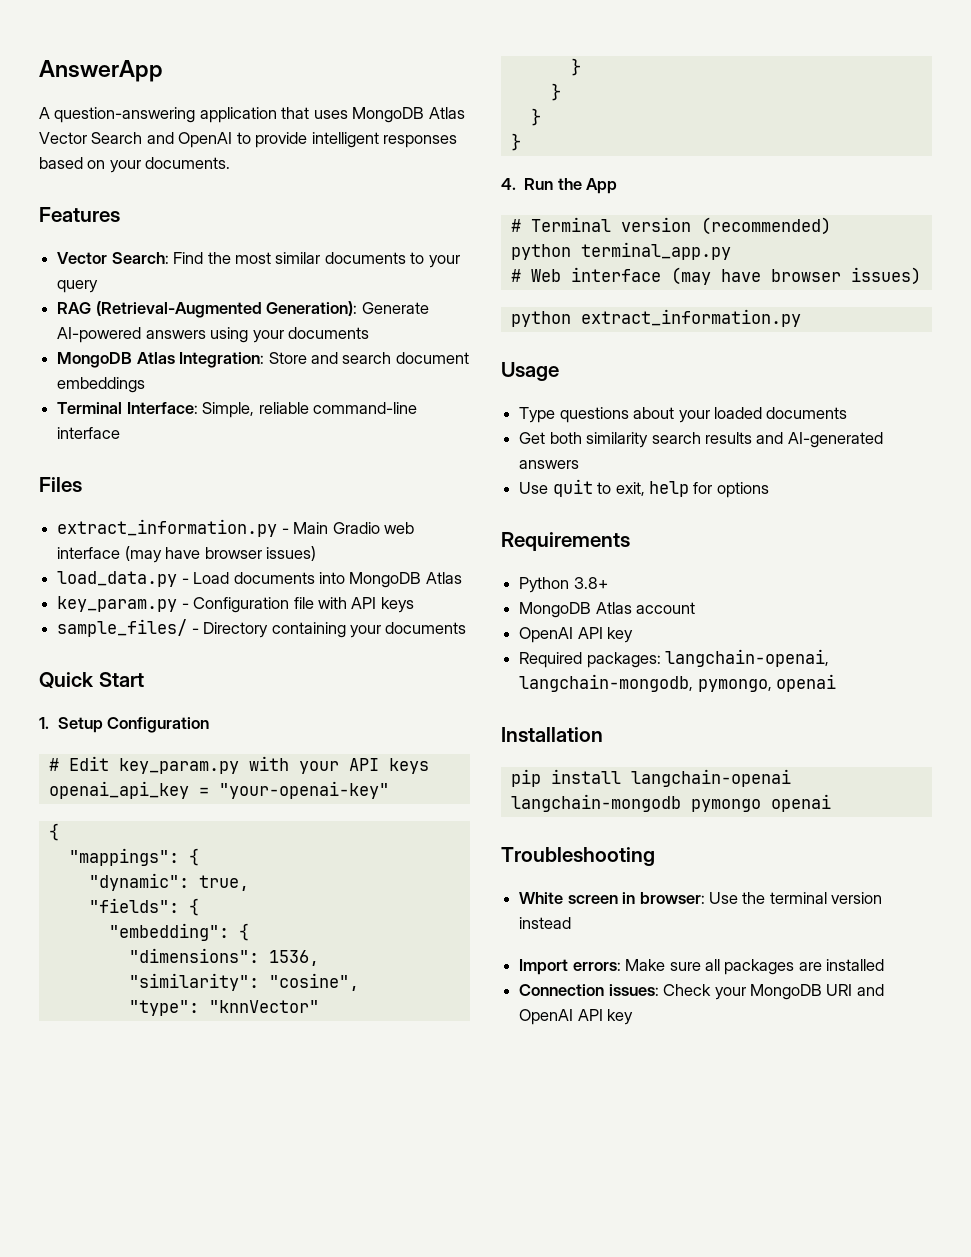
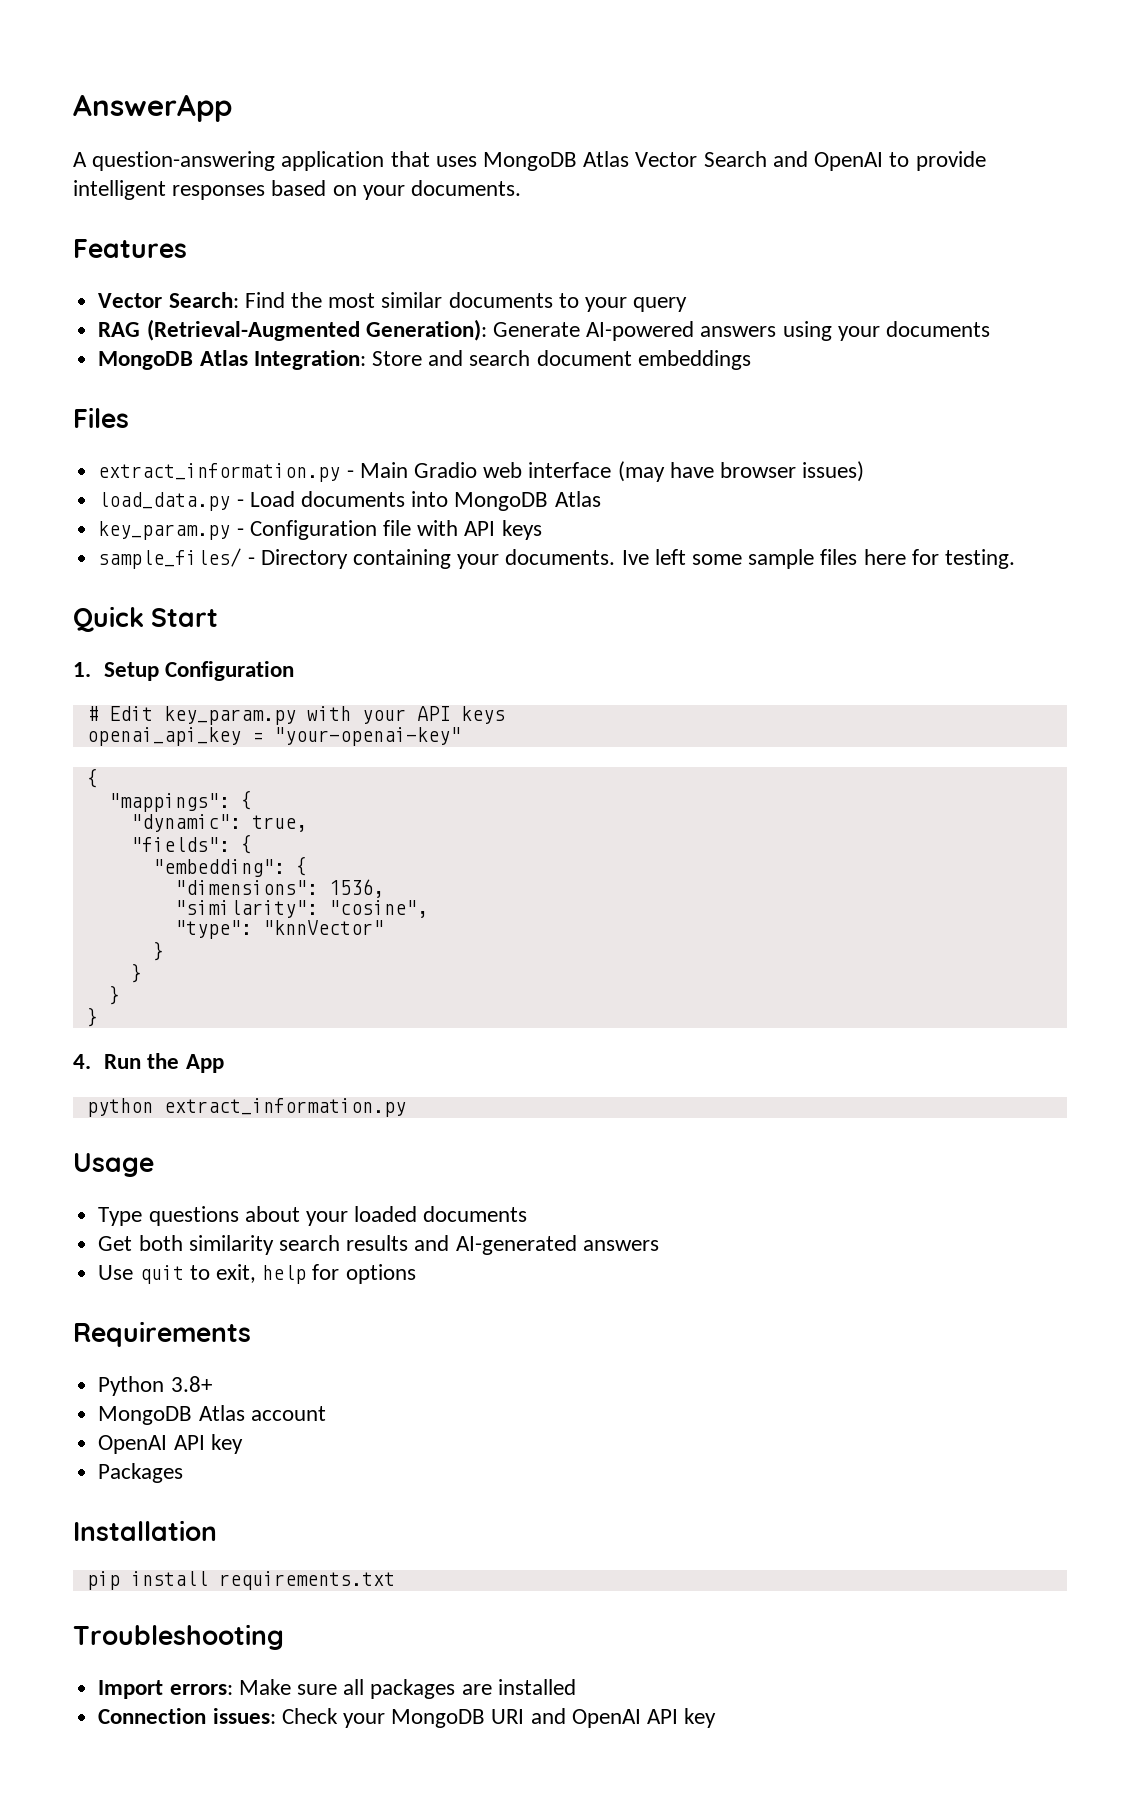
[57,402,417,418] [57,427,121,439] // Terminal Interface: Simple, reliable command-line interface -> (751, 360) none
[385,622,467,634] documents -> [505,549,1016,569] documents. Ive left some sample files here for testing.
[510,217,831,235] [510,242,731,260] [510,267,921,285] // # Terminal version (recommended) // python terminal_app.py // # Web interface (may have browser issues) -> (224, 1063) none
[519,649,830,668] [519,674,837,692] [501,727,603,742] [510,769,791,787] [510,794,831,812] [501,847,655,866] [519,892,883,904] [519,917,572,929] Required packages: langchain-openai, langchain-mongodb, pymongo, openai // Installation // pip install langchain-openai langchain-mongodb pymongo openai // Troubleshooting // White screen in browser: Use the terminal version instead -> [98,1463,184,1483] [73,1520,217,1541] [86,1571,395,1590] [73,1624,284,1650] Packages // Installation // pip install requirements.txt // Troubleshooting

